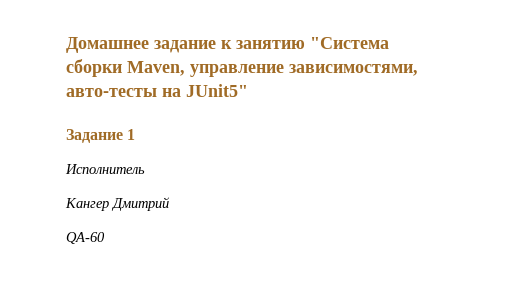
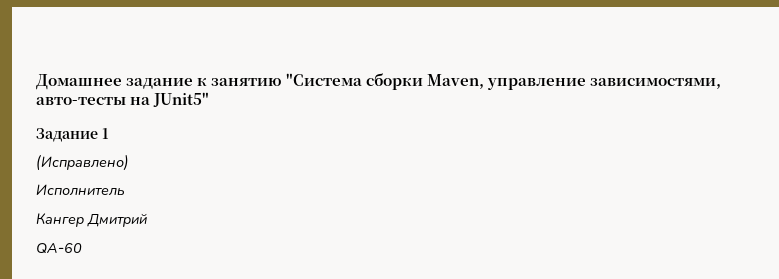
(136, 134) none -> [36,154,129,171] // (Исправлено)

